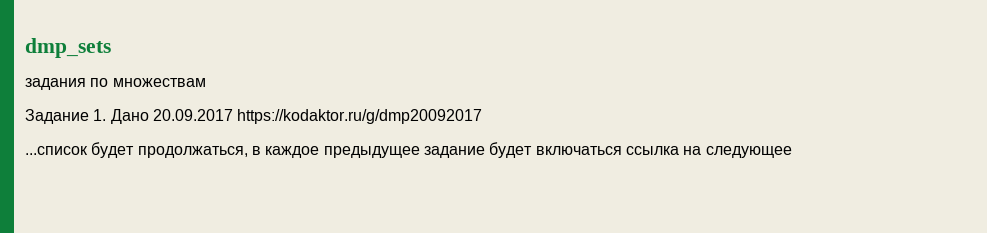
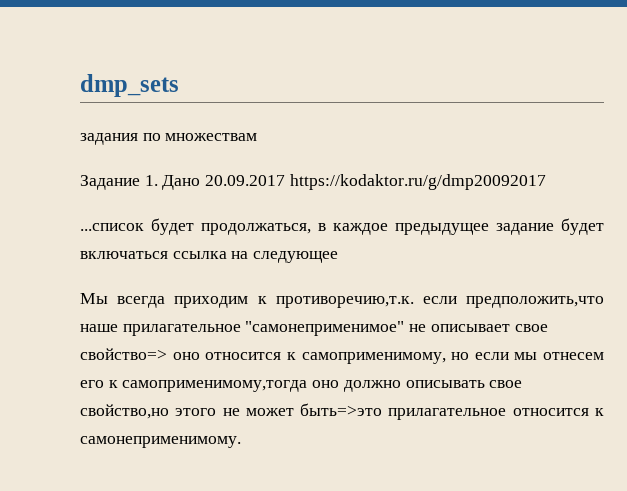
(792, 152) none -> [80,293,605,308] [80,321,548,336] [80,348,604,364] [80,380,523,392] [80,403,604,420] [80,436,241,448] // Мы всегда приходим к противоречию,т.к. если предположить,что наше прилагательное "самонеприменимое" не описывает свое свойство=> оно относится к самоприменимому, но если мы отнесем его к самоприменимому,тогда оно должно описывать свое свойство,но этого не может быть=>это прилагательное относится к самонеприменимому.

